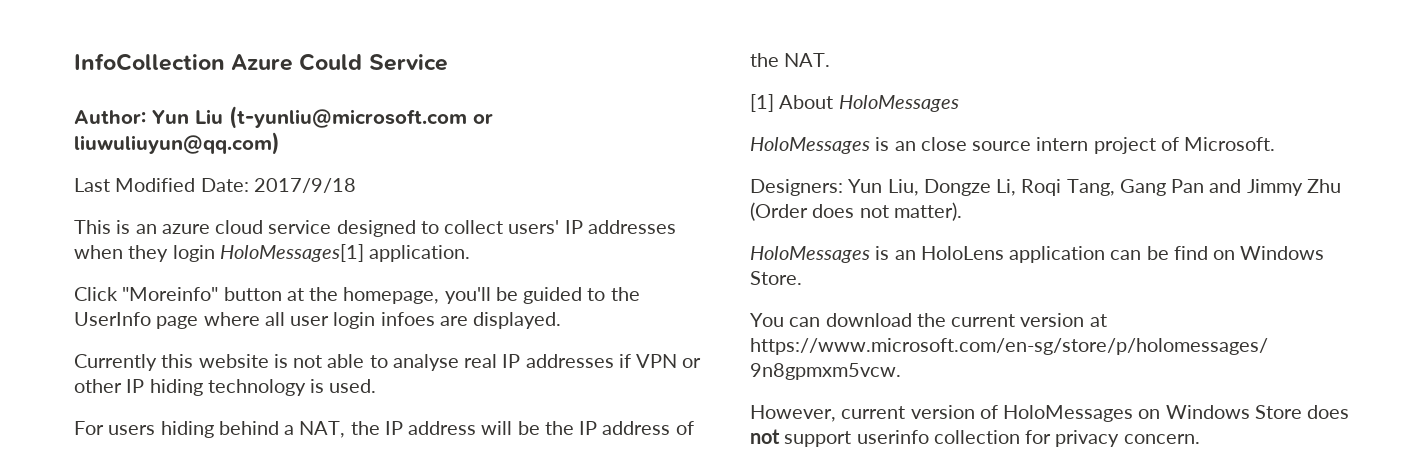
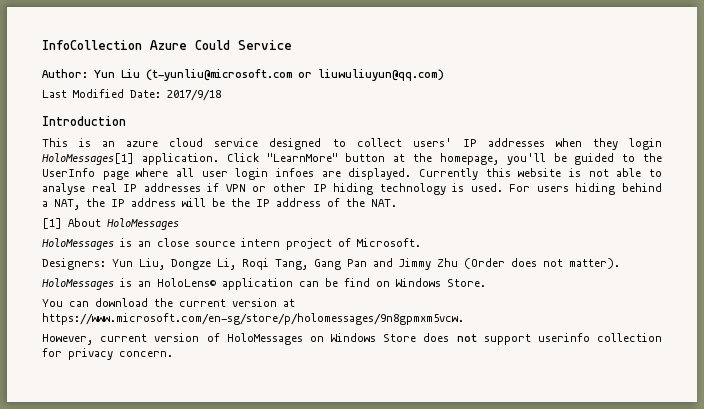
(356, 185) none -> [42,116,126,126] // Introduction
[74,287,219,301] // Click "Moreinfo" -> [226,153,338,162] Click "LearnMore"
(562, 320) // -> (412, 174) none
(377, 386) // -> (503, 187) none
[920,246,1004,260] HoloLens -> [157,278,216,287] HoloLens©

